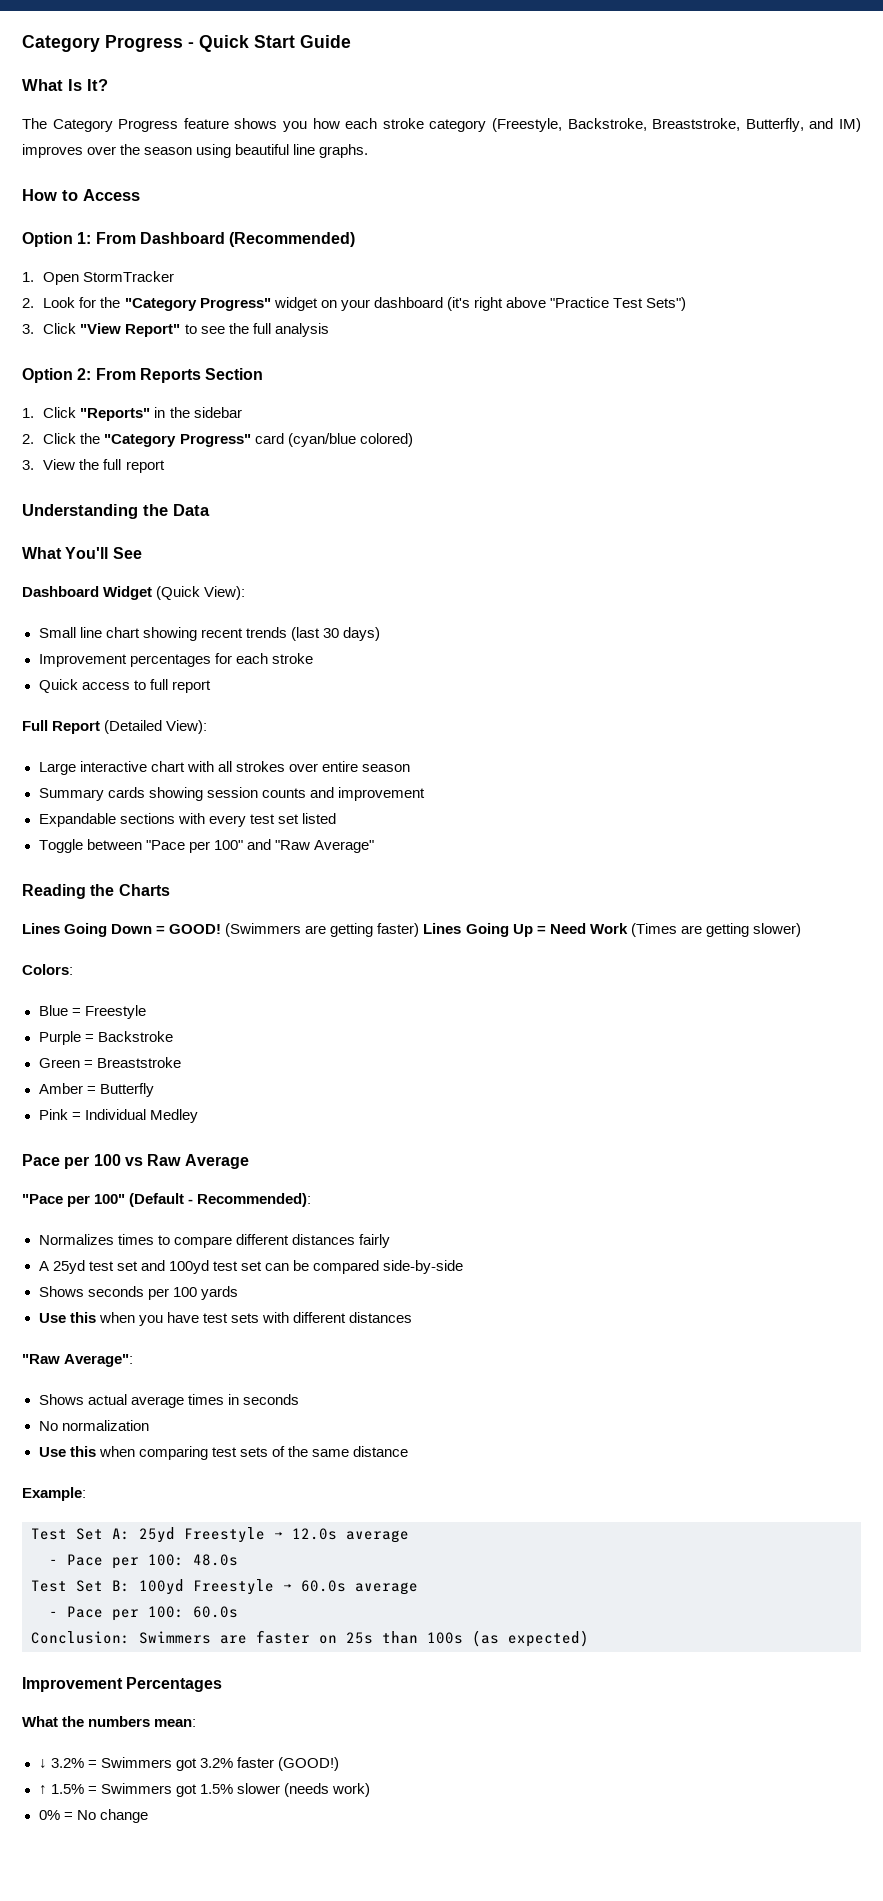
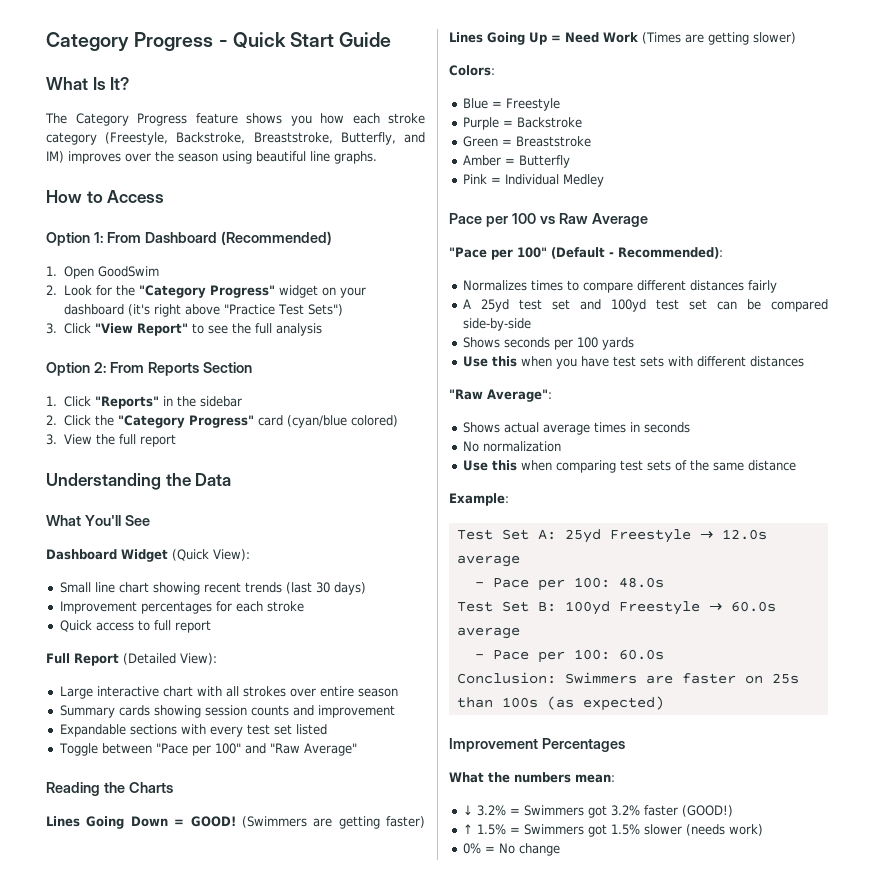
[83,271,175,282] StormTracker -> [97,266,159,277] GoodSwim

